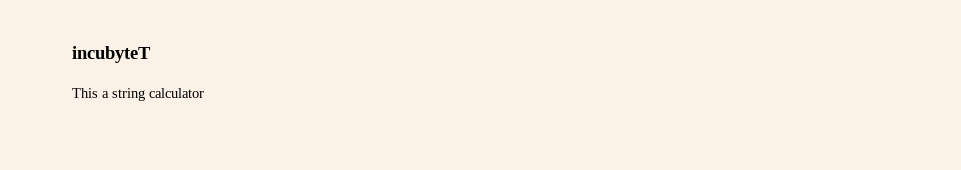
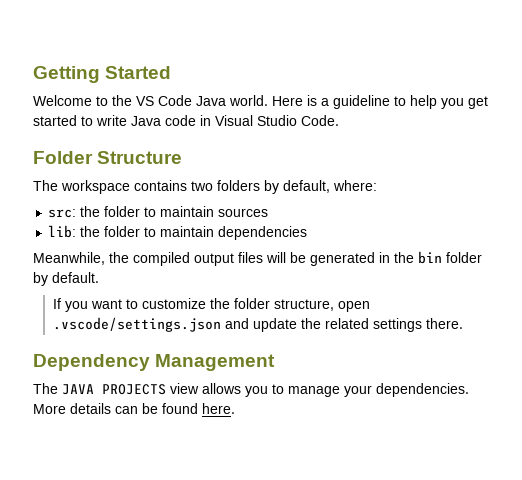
[72,46,151,63] [72,88,204,101] incubyteT // This a string calculator -> [33,66,172,83] [33,95,488,109] [33,115,339,126] [33,151,183,164] [33,180,377,194] [48,206,269,218] [48,225,308,240] [33,251,482,266] [33,272,99,286] [52,298,370,312] [52,317,463,332] [33,354,276,371] [33,383,469,397] [33,403,235,414] Getting Started // Welcome to the VS Code Java world. Here is a guideline to help you get started to write Java code in Visual Studio Code. // Folder Structure // The workspace contains two folders by default, where: // src: the folder to maintain sources // lib: the folder to maintain dependencies // Meanwhile, the compiled output files will be generated in the bin folder by default. // If you want to customize the folder structure, open .vscode/settings.json and update the related settings there. // Dependency Management // The JAVA PROJECTS view allows you to manage your dependencies. More details can be found here.

